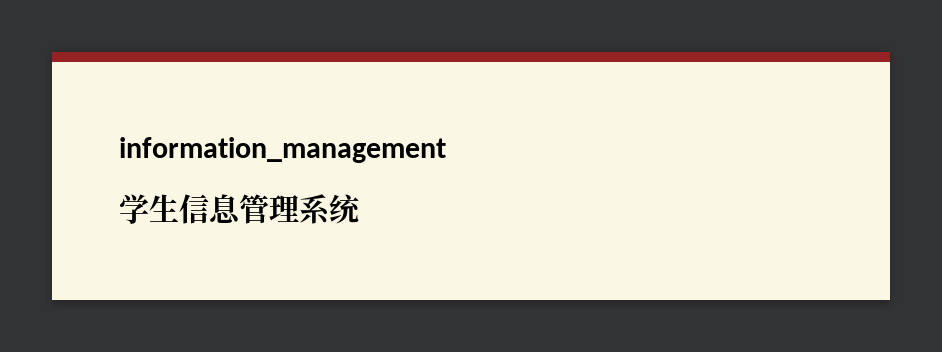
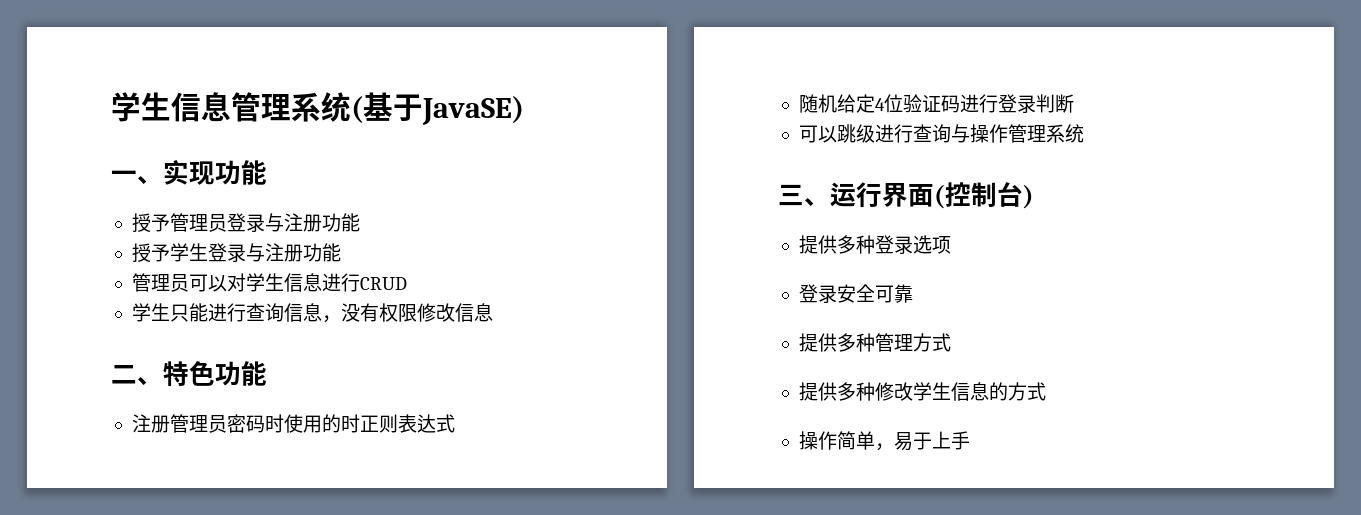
[119,137,446,163] information_management // -> (111, 107) none
(361, 209) none -> [351,92,524,125] [111,160,267,185] [131,213,360,233] [131,243,341,263] [131,273,407,292] [131,303,493,323] [111,361,267,387] [131,414,455,433] [798,94,1074,113] [798,124,1084,143] [778,182,1034,209] [798,235,951,254] [798,284,913,303] [798,333,951,352] [798,382,1046,401] [798,431,970,451] (基于JavaSE) // 一、实现功能 // 授予管理员登录与注册功能 // 授予学生登录与注册功能 // 管理员可以对学生信息进行CRUD // 学生只能进行查询信息，没有权限修改信息 // 二、特色功能 // 注册管理员密码时使用的时正则表达式 // 随机给定4位验证码进行登录判断 // 可以跳级进行查询与操作管理系统 // 三、运行界面(控制台) // 提供多种登录选项 // 登录安全可靠 // 提供多种管理方式 // 提供多种修改学生信息的方式 // 操作简单，易于上手

